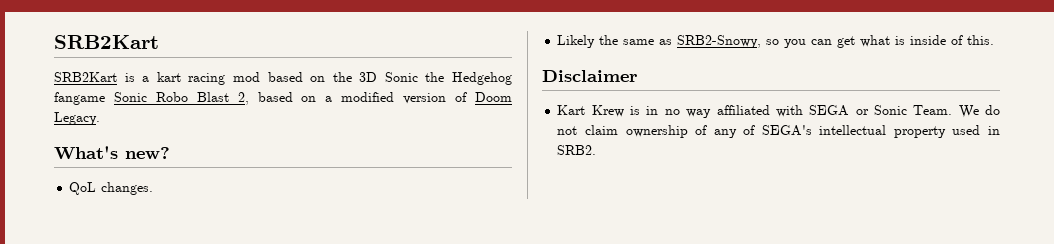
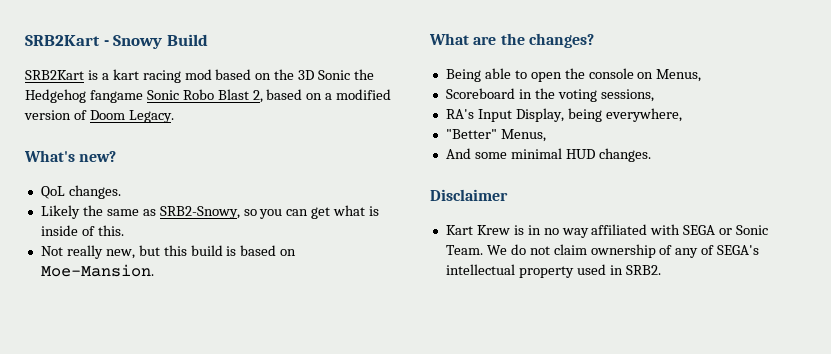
[54,35,159,49] SRB2Kart -> [25,34,208,49] SRB2Kart - Snowy Build
(995, 40) none -> [40,245,297,259] [40,264,154,277] [429,33,594,48] [445,68,702,82] [445,88,654,102] [445,108,682,122] [445,129,546,142] [445,148,651,162] // Not really new, but this build is based on Moe-Mansion. // What are the changes? // Being able to open the console on Menus, // Scoreboard in the voting sessions, // RA's Input Display, being everywhere, // "Better" Menus, // And some minimal HUD changes.

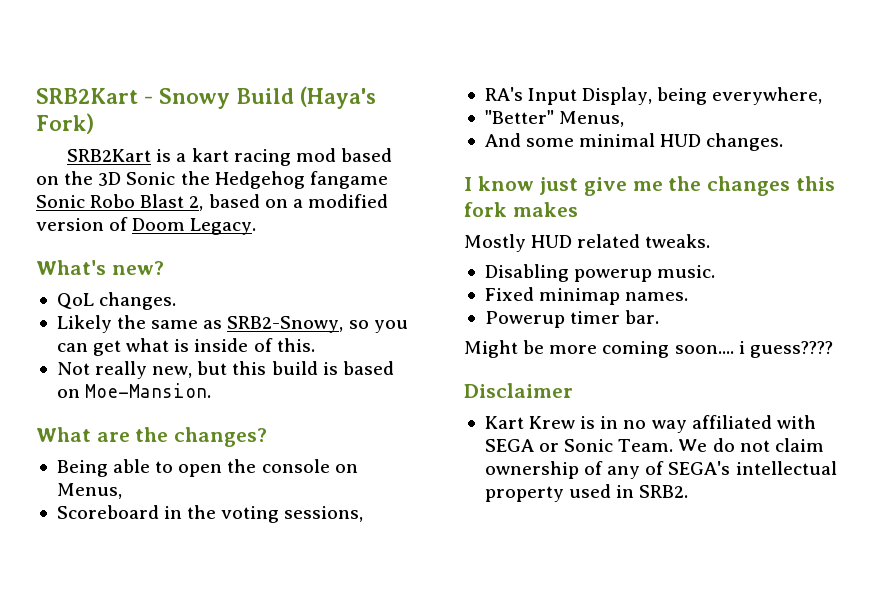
(208, 40) none -> [300,86,376,109] [36,113,94,134] (Haya's Fork)
(651, 155) none -> [464,176,835,196] [464,202,578,217] [464,234,711,252] [484,264,716,282] [484,287,689,305] [484,310,660,328] [464,340,833,358] // I know just give me the changes this fork makes // Mostly HUD related tweaks. // Disabling powerup music. // Fixed minimap names. // Powerup timer bar. // Might be more coming soon.... i guess????

